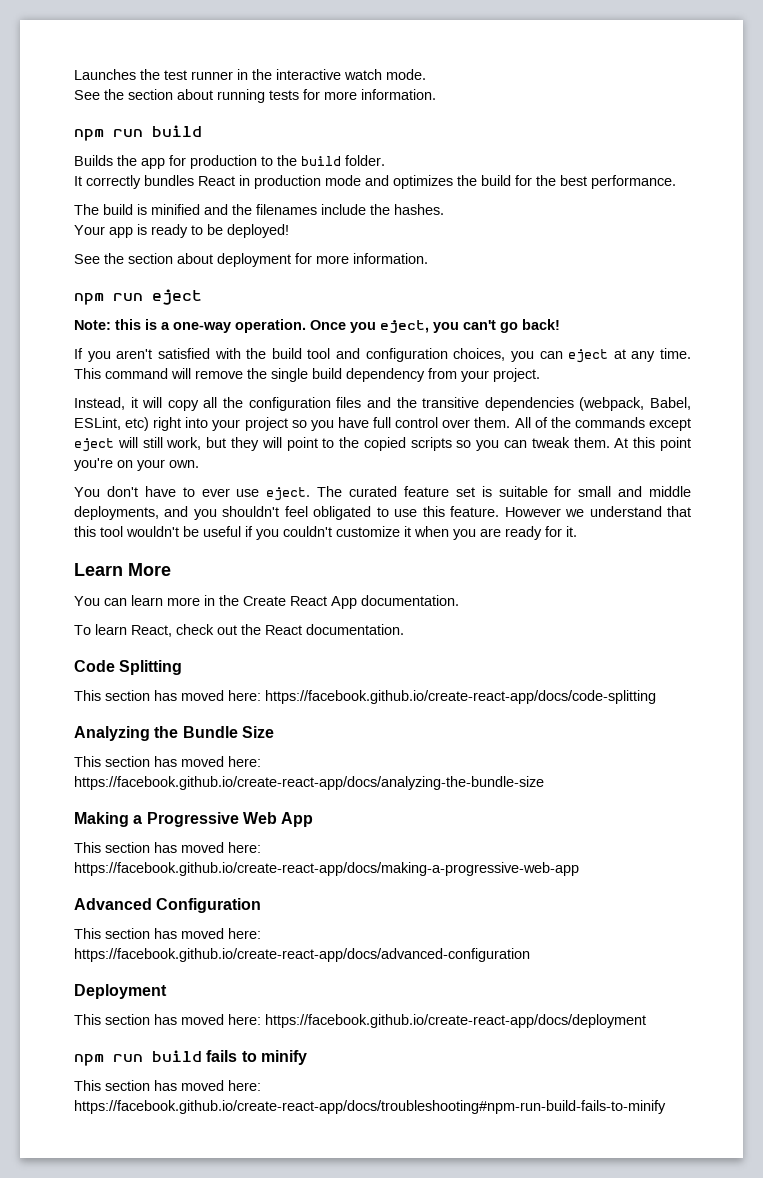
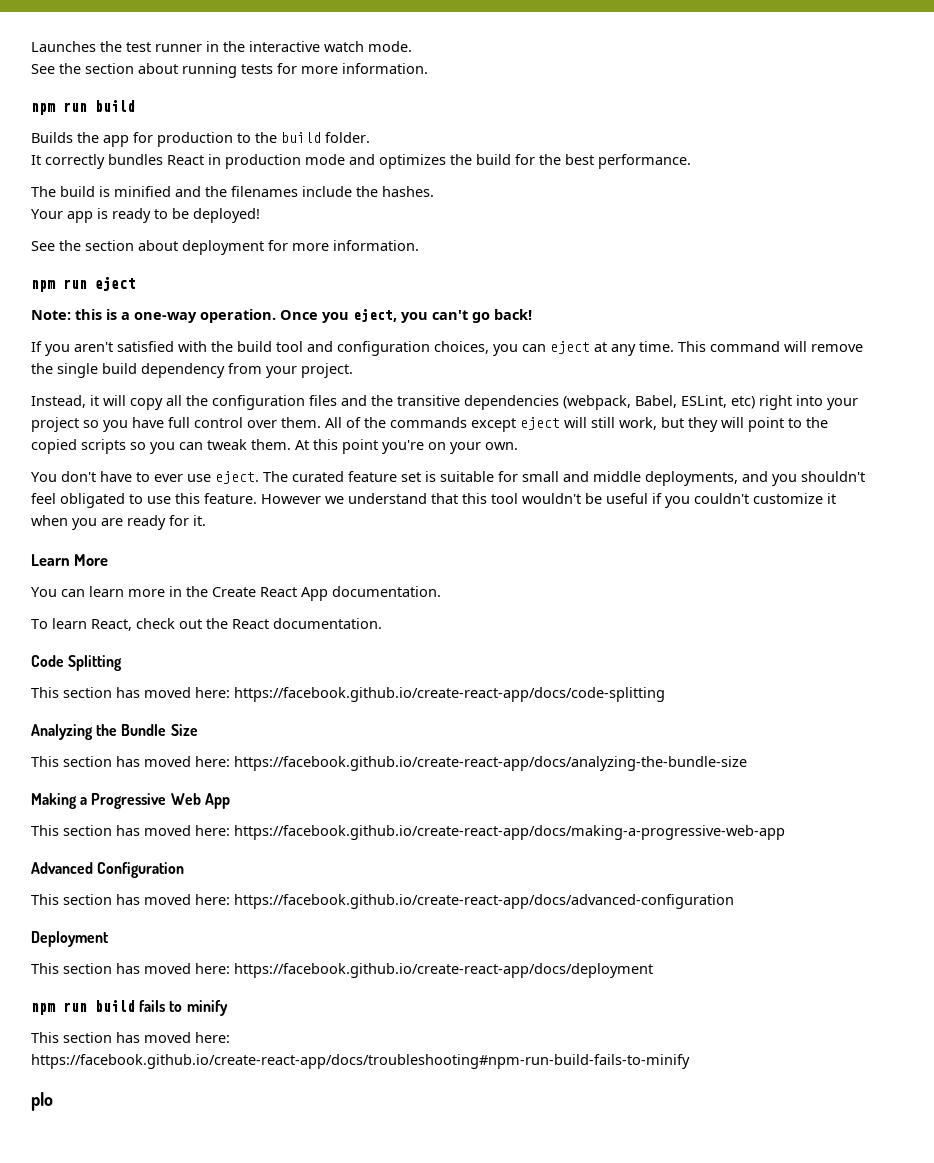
(666, 1107) none -> [31,1092,53,1111] // plo

